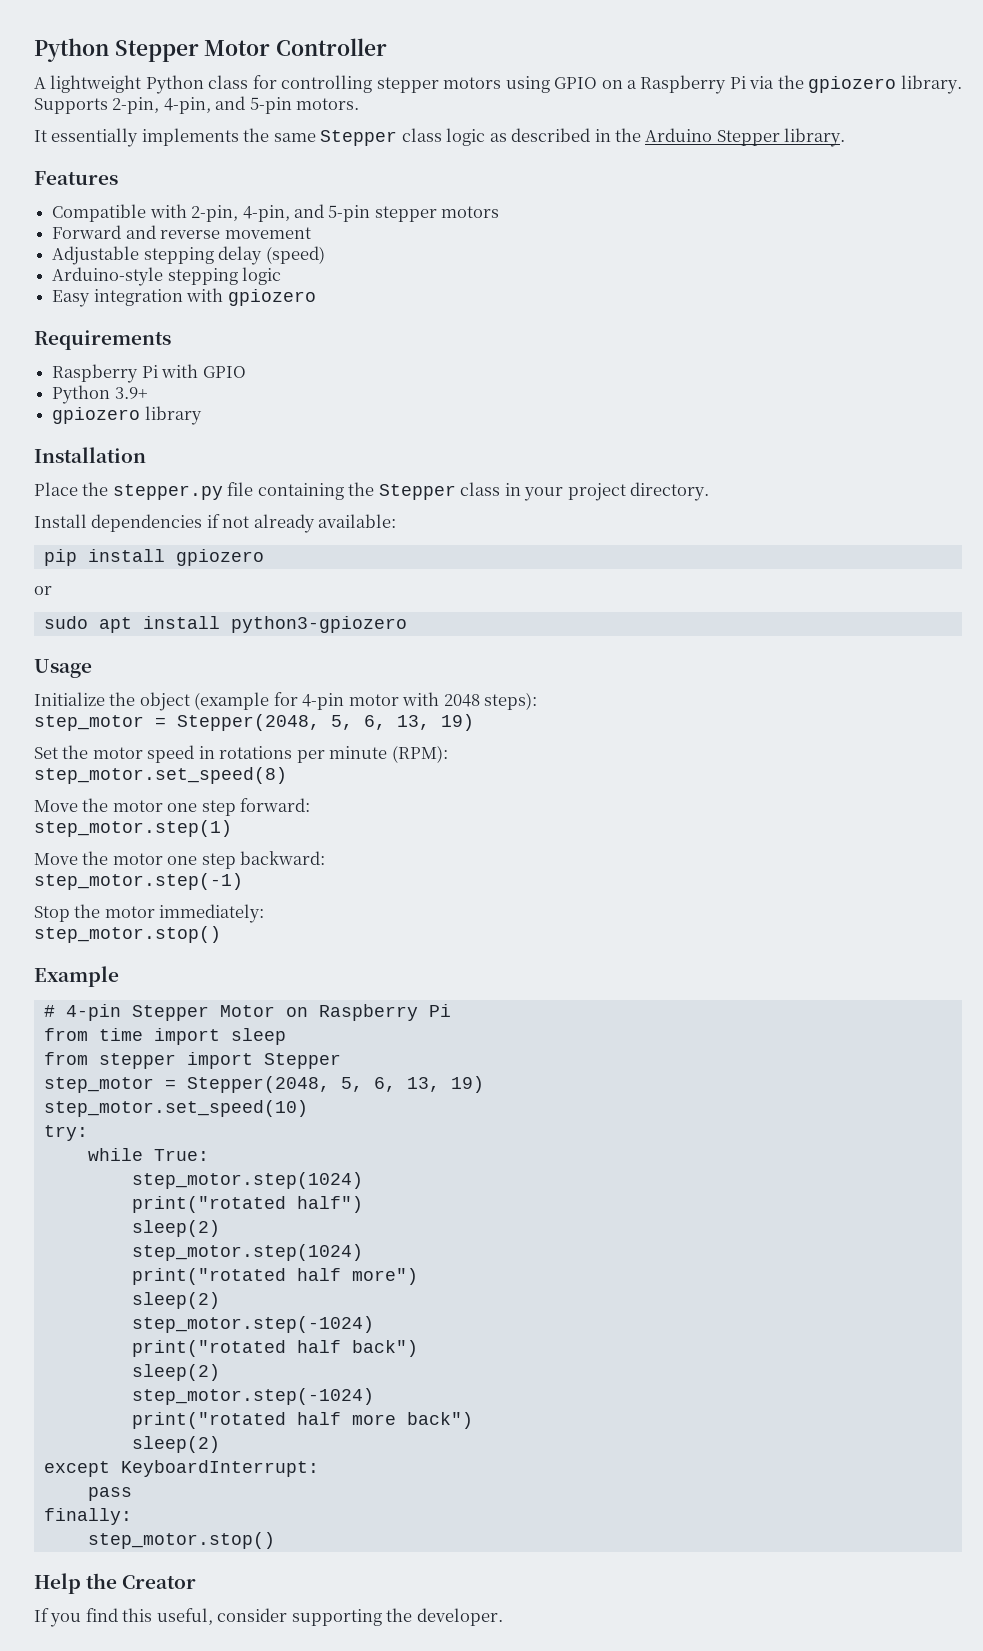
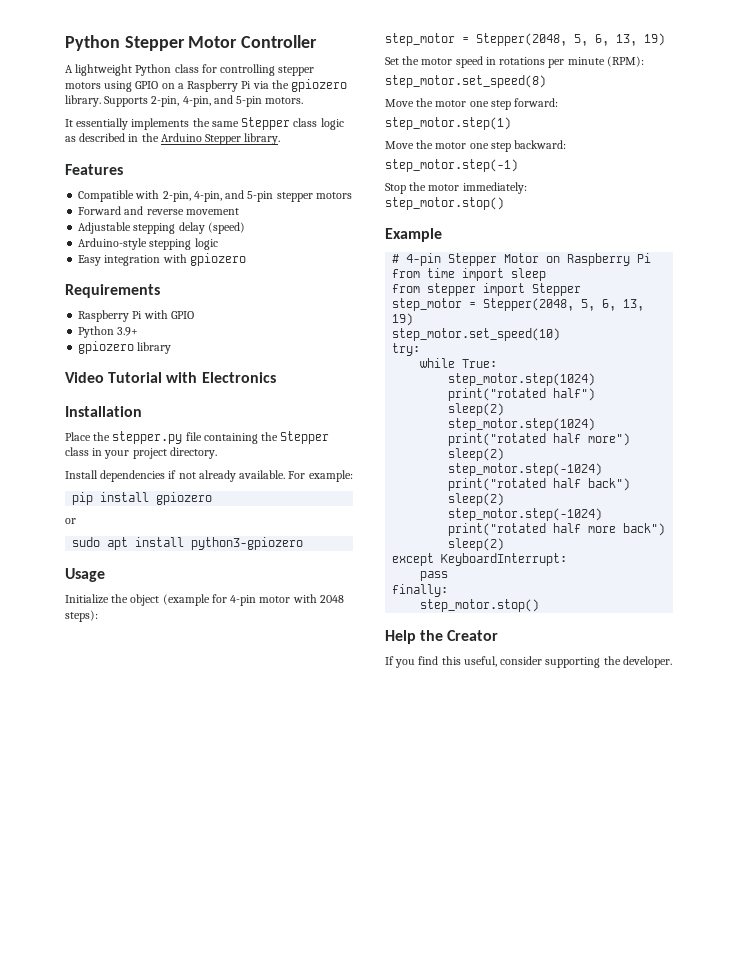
(202, 415) none -> [65,372,276,383] // Video Tutorial with Electronics
[318,514,397,528] available: -> [239,470,353,482] available. For example:

